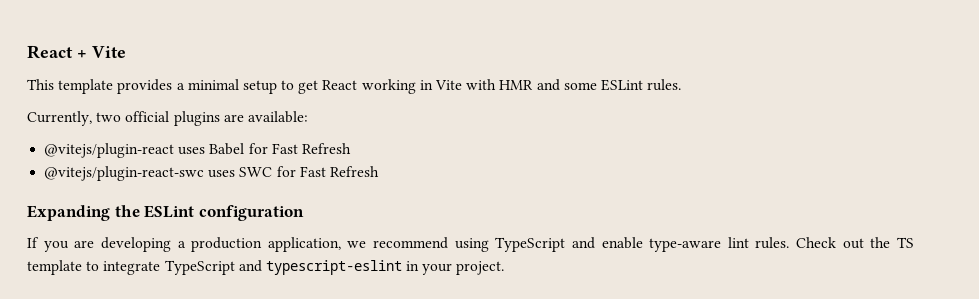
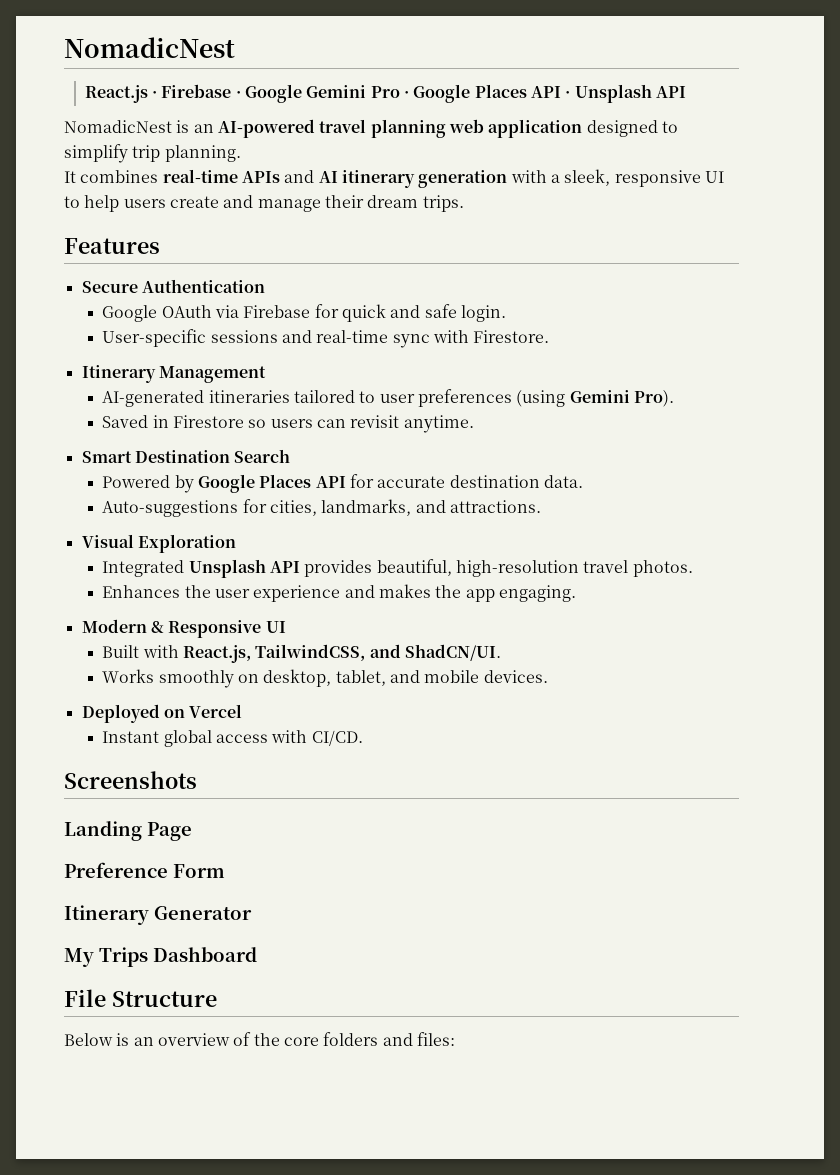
[27,45,126,59] [27,79,682,94] [27,111,308,126] [44,143,351,158] [44,166,379,181] [27,205,304,221] [27,237,915,252] [27,260,505,275] React + Vite // This template provides a minimal setup to get React working in Vite with HMR and some ESLint rules. // Currently, two official plugins are available: // @vitejs/plugin-react uses Babel for Fast Refresh // @vitejs/plugin-react-swc uses SWC for Fast Refresh // Expanding the ESLint configuration // If you are developing a production application, we recommend using TypeScript and enable type-aware lint rules. Check out the TS template to integrate TypeScript and typescript-eslint in your project. -> [64,37,235,58] [84,84,686,103] [64,119,678,138] [64,144,241,163] [64,169,724,188] [64,195,464,212] [64,238,160,254] [81,279,265,293] [102,304,506,322] [102,329,550,348] [81,365,266,383] [102,389,674,407] [102,415,474,433] [81,449,291,463] [102,474,583,493] [102,499,541,517] [81,534,236,553] [102,559,693,578] [102,584,576,602] [81,619,286,638] [102,644,501,663] [102,669,548,688] [81,704,243,723] [102,730,363,747] [64,771,197,789] [64,821,192,841] [64,862,225,878] [64,905,252,925] [64,947,257,967] [64,989,217,1007] [64,1032,455,1046] NomadicNest // React.js · Firebase · Google Gemini Pro · Google Places API · Unsplash API // NomadicNest is an AI-powered travel planning web application designed to simplify trip planning. // It combines real-time APIs and AI itinerary generation with a sleek, responsive UI to help users create and manage their dream trips. // Features // Secure Authentication // Google OAuth via Firebase for quick and safe login. // User-specific sessions and real-time sync with Firestore. // Itinerary Management // AI-generated itineraries tailored to user preferences (using Gemini Pro). // Saved in Firestore so users can revisit anytime. // Smart Destination Search // Powered by Google Places API for accurate destination data. // Auto-suggestions for cities, landmarks, and attractions. // Visual Exploration // Integrated Unsplash API provides beautiful, high-resolution travel photos. // Enhances the user experience and makes the app engaging. // Modern & Responsive UI // Built with React.js, TailwindCSS, and ShadCN/UI. // Works smoothly on desktop, tablet, and mobile devices. // Deployed on Vercel // Instant global access with CI/CD. // Screenshots // Landing Page // Preference Form // Itinerary Generator // My Trips Dashboard // File Structure // Below is an overview of the core folders and files:

